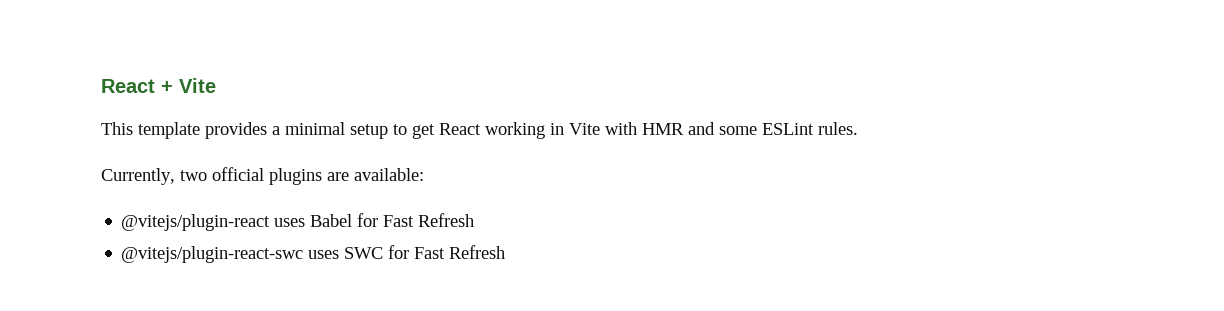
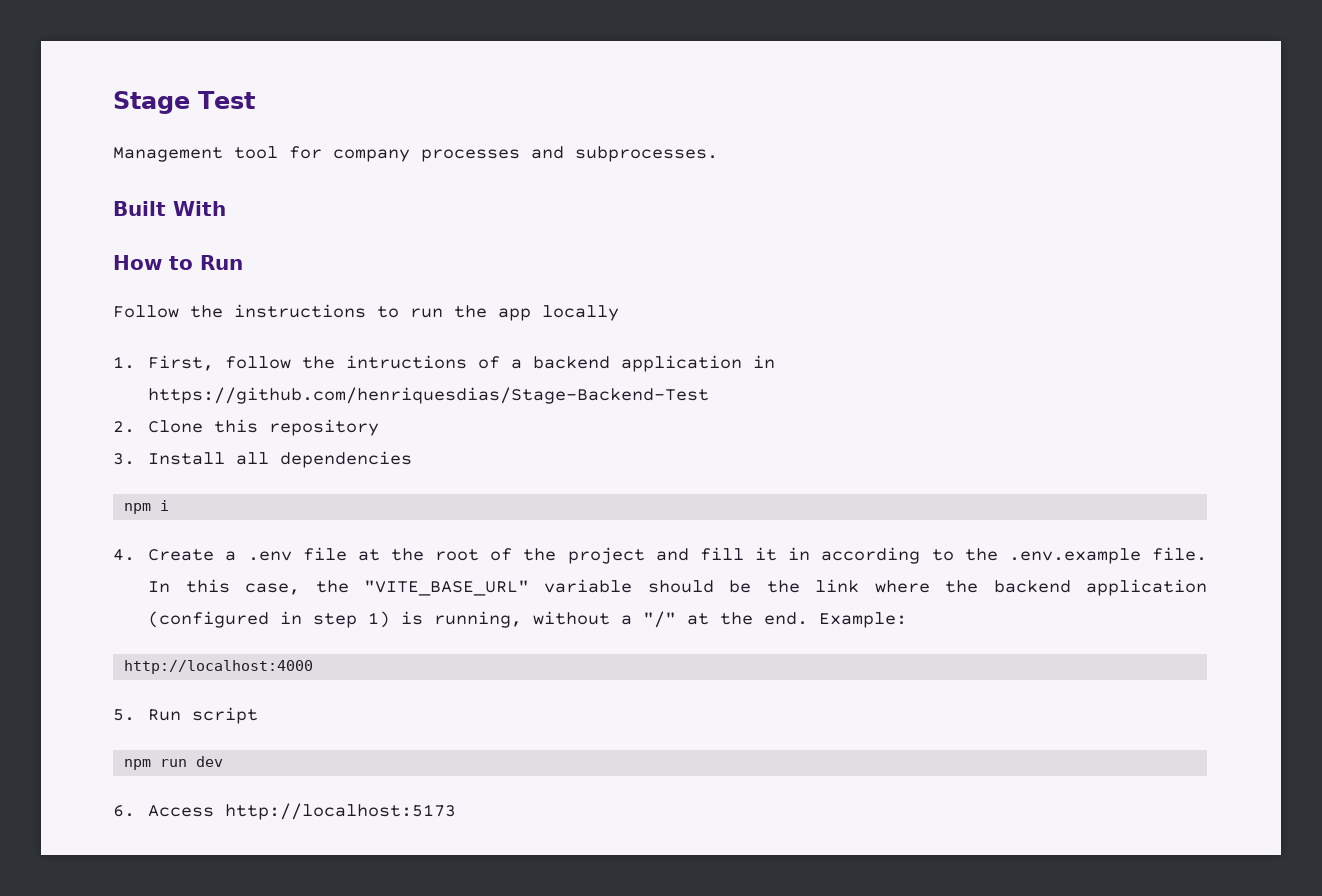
[101,78,216,93] [101,122,858,139] [101,167,424,185] [121,213,475,231] [121,245,506,263] React + Vite // This template provides a minimal setup to get React working in Vite with HMR and some ESLint rules. // Currently, two official plugins are available: // @vitejs/plugin-react uses Babel for Fast Refresh // @vitejs/plugin-react-swc uses SWC for Fast Refresh -> [113,91,255,114] [113,146,718,162] [113,201,226,216] [113,255,243,270] [113,304,619,321] [113,355,776,372] [148,387,710,404] [113,419,380,436] [113,451,413,468] [124,500,170,514] [113,547,1207,564] [148,579,1208,596] [148,611,908,628] [124,660,314,674] [113,707,259,724] [124,756,224,770] [113,803,457,820] Stage Test // Management tool for company processes and subprocesses. // Built With // How to Run // Follow the instructions to run the app locally // 1. First, follow the intructions of a backend application in https://github.com/henriquesdias/Stage-Backend-Test // 2. Clone this repository // 3. Install all dependencies // npm i // 4. Create a .env file at the root of the project and fill it in according to the .env.example file. In this case, the "VITE_BASE_URL" variable should be the link where the backend application (configured in step 1) is running, without a "/" at the end. Example: // http://localhost:4000 // 5. Run script // npm run dev // 6. Access http://localhost:5173

